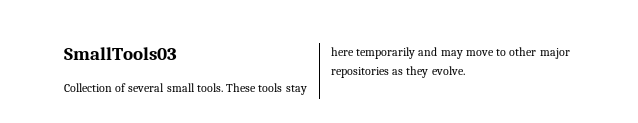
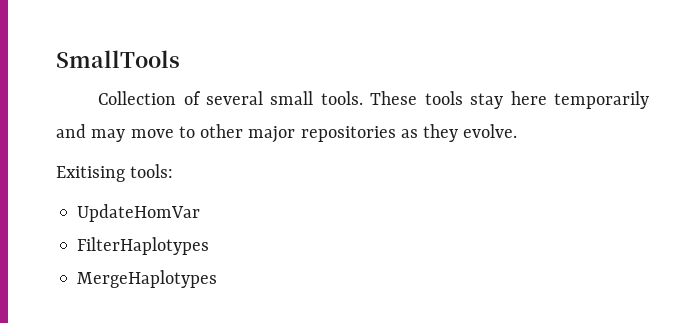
[64,47,177,60] SmallTools03 -> [56,50,180,68] SmallTools
(465, 70) none -> [56,164,174,182] [77,204,201,222] [77,237,210,255] [77,270,218,288] // Exitising tools: // UpdateHomVar // FilterHaplotypes // MergeHaplotypes

